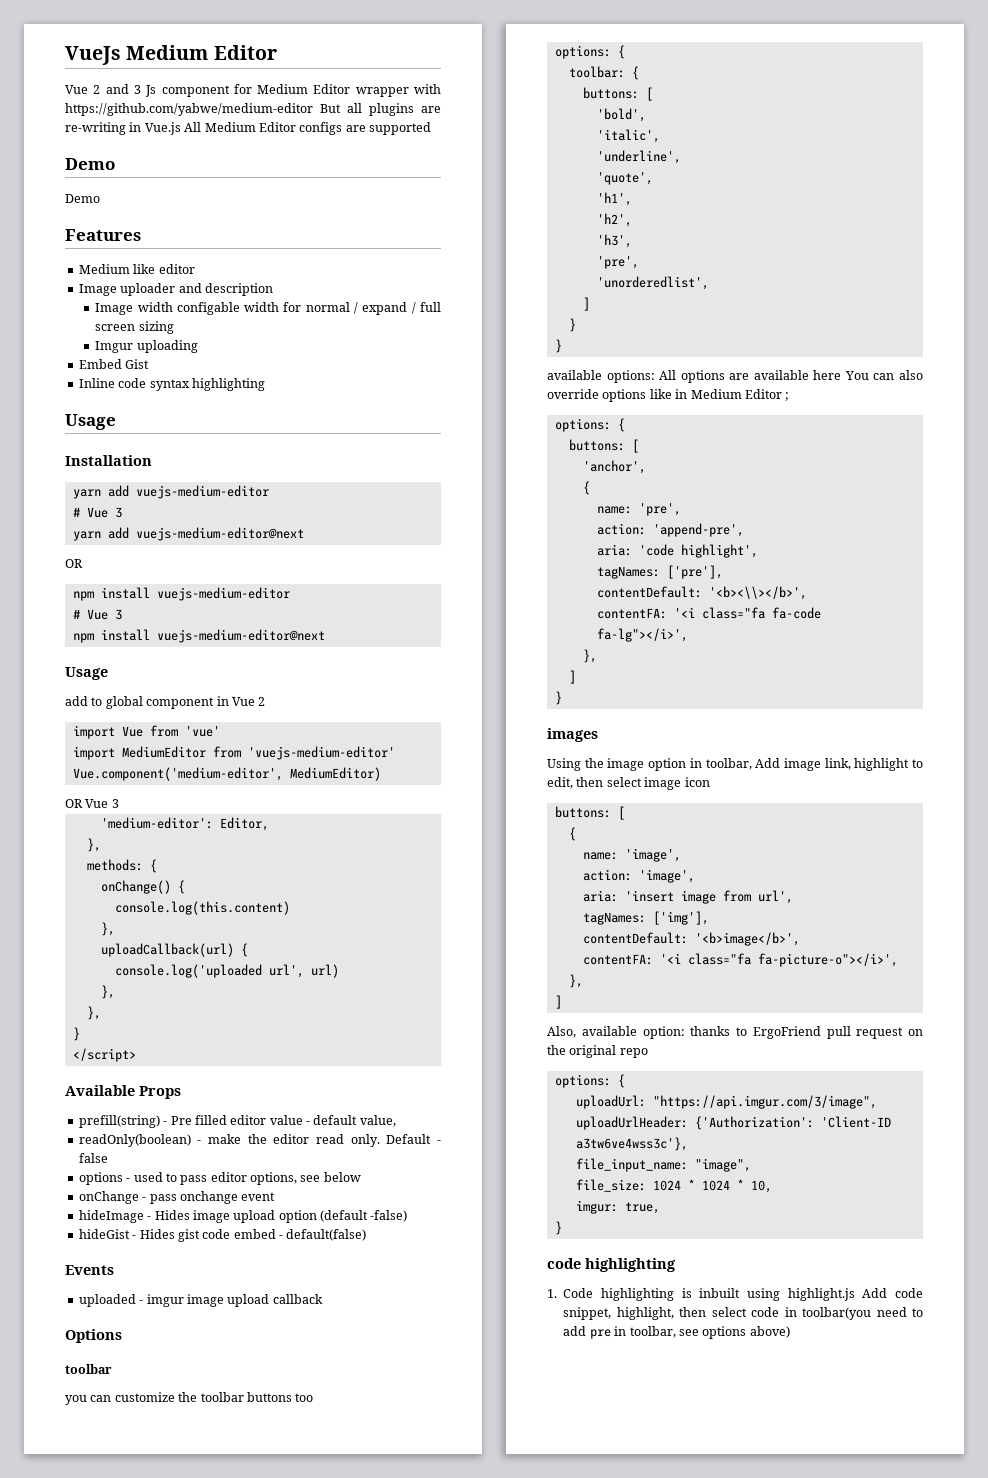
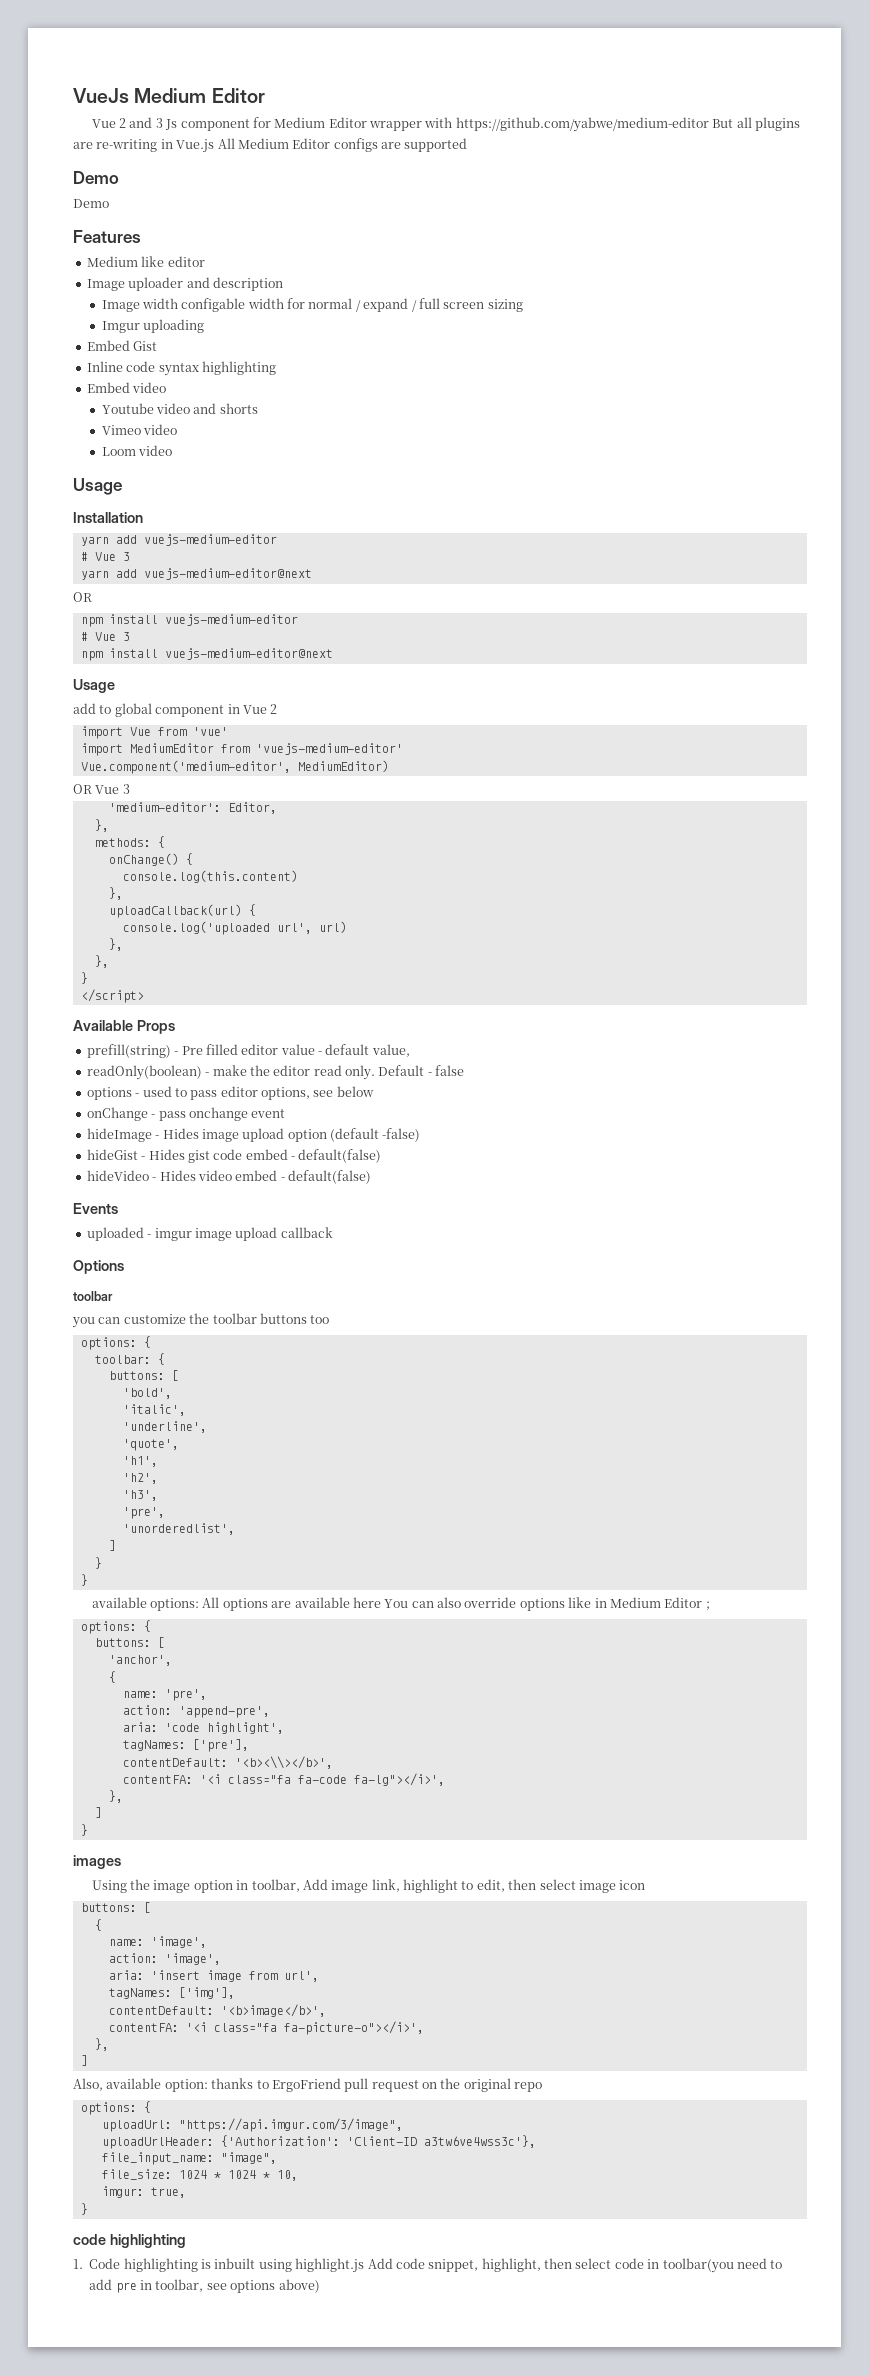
(265, 384) none -> [86,382,167,393] [101,403,258,414] [101,424,177,435] [101,445,172,456] // Embed video // Youtube video and shorts // Vimeo video // Loom video
(367, 1235) none -> [86,1170,371,1184] // hideVideo - Hides video embed - default(false)

